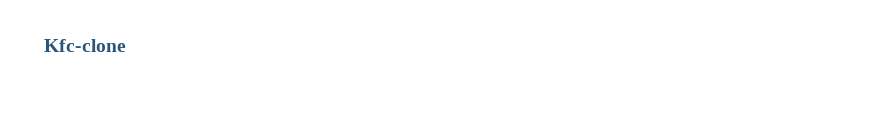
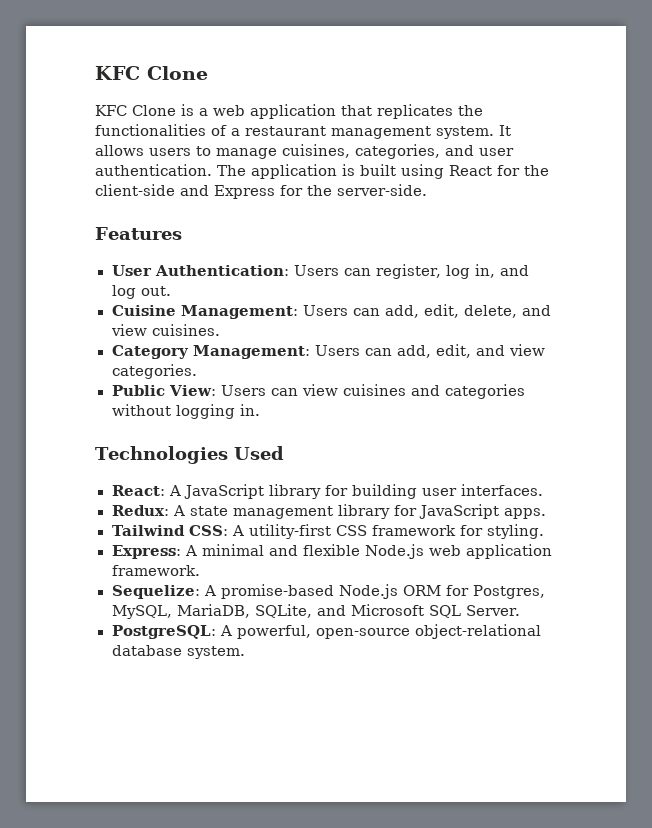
[44,39,126,52] Kfc-clone -> [95,66,208,80] [95,104,483,119] [95,124,511,139] [95,144,514,159] [95,164,549,179] [95,184,427,199] [95,227,182,240] [111,264,530,279] [111,285,171,299] [111,304,551,319] [110,324,220,336] [111,344,545,359] [111,364,197,379] [111,384,525,399] [111,404,260,419] [95,446,284,464] [111,484,543,499] [111,504,546,519] [111,524,545,539] [111,544,552,559] [111,565,200,576] [111,584,545,599] [111,604,521,619] [111,624,541,639] [111,645,245,659] KFC Clone // KFC Clone is a web application that replicates the functionalities of a restaurant management system. It allows users to manage cuisines, categories, and user authentication. The application is built using React for the client-side and Express for the server-side. // Features // User Authentication: Users can register, log in, and log out. // Cuisine Management: Users can add, edit, delete, and view cuisines. // Category Management: Users can add, edit, and view categories. // Public View: Users can view cuisines and categories without logging in. // Technologies Used // React: A JavaScript library for building user interfaces. // Redux: A state management library for JavaScript apps. // Tailwind CSS: A utility-first CSS framework for styling. // Express: A minimal and flexible Node.js web application framework. // Sequelize: A promise-based Node.js ORM for Postgres, MySQL, MariaDB, SQLite, and Microsoft SQL Server. // PostgreSQL: A powerful, open-source object-relational database system.

